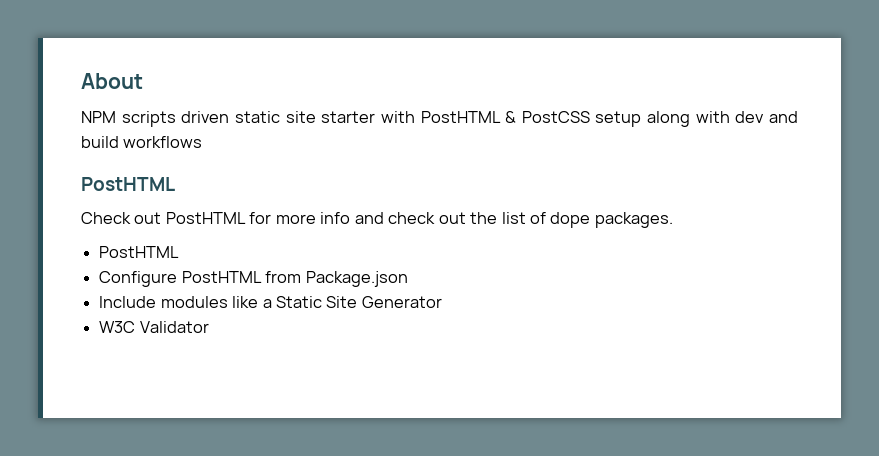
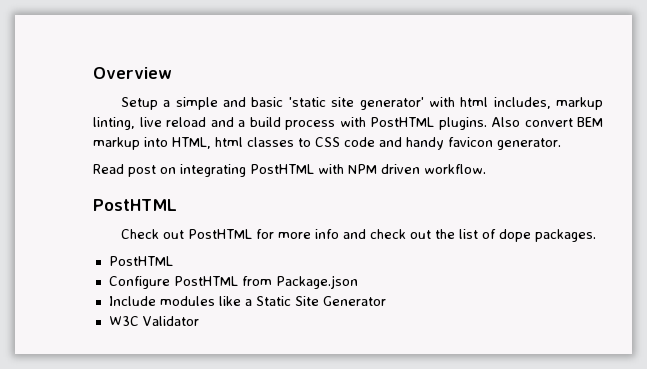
[81,73,143,89] [81,111,798,127] [81,136,203,148] About // NPM scripts driven static site starter with PostHTML & PostCSS setup along with dev and build workflows -> [93,67,172,79] [121,97,603,110] [93,117,603,130] [93,137,561,150] [93,164,486,177] Overview // Setup a simple and basic 'static site generator' with html includes, markup linting, live reload and a build process with PostHTML plugins. Also convert BEM markup into HTML, html classes to CSS code and handy favicon generator. // Read post on integrating PostHTML with NPM driven workflow.

